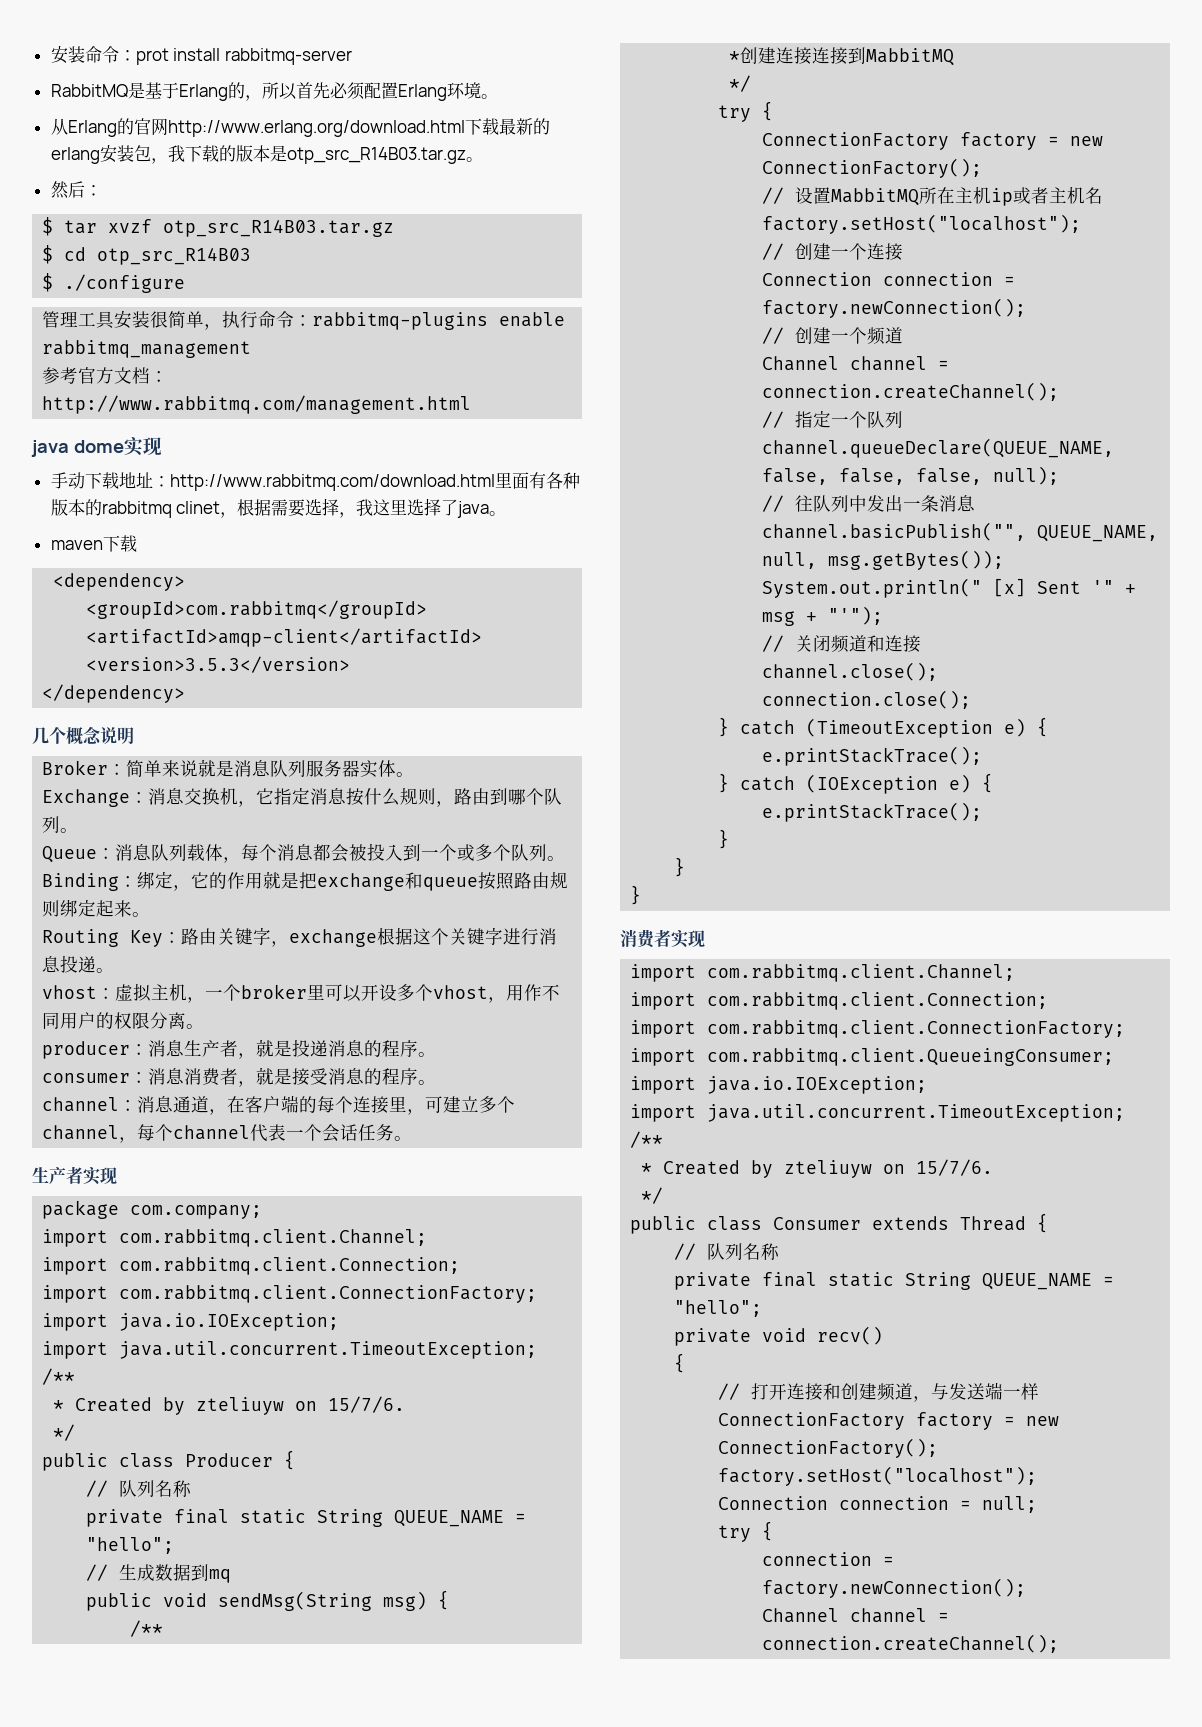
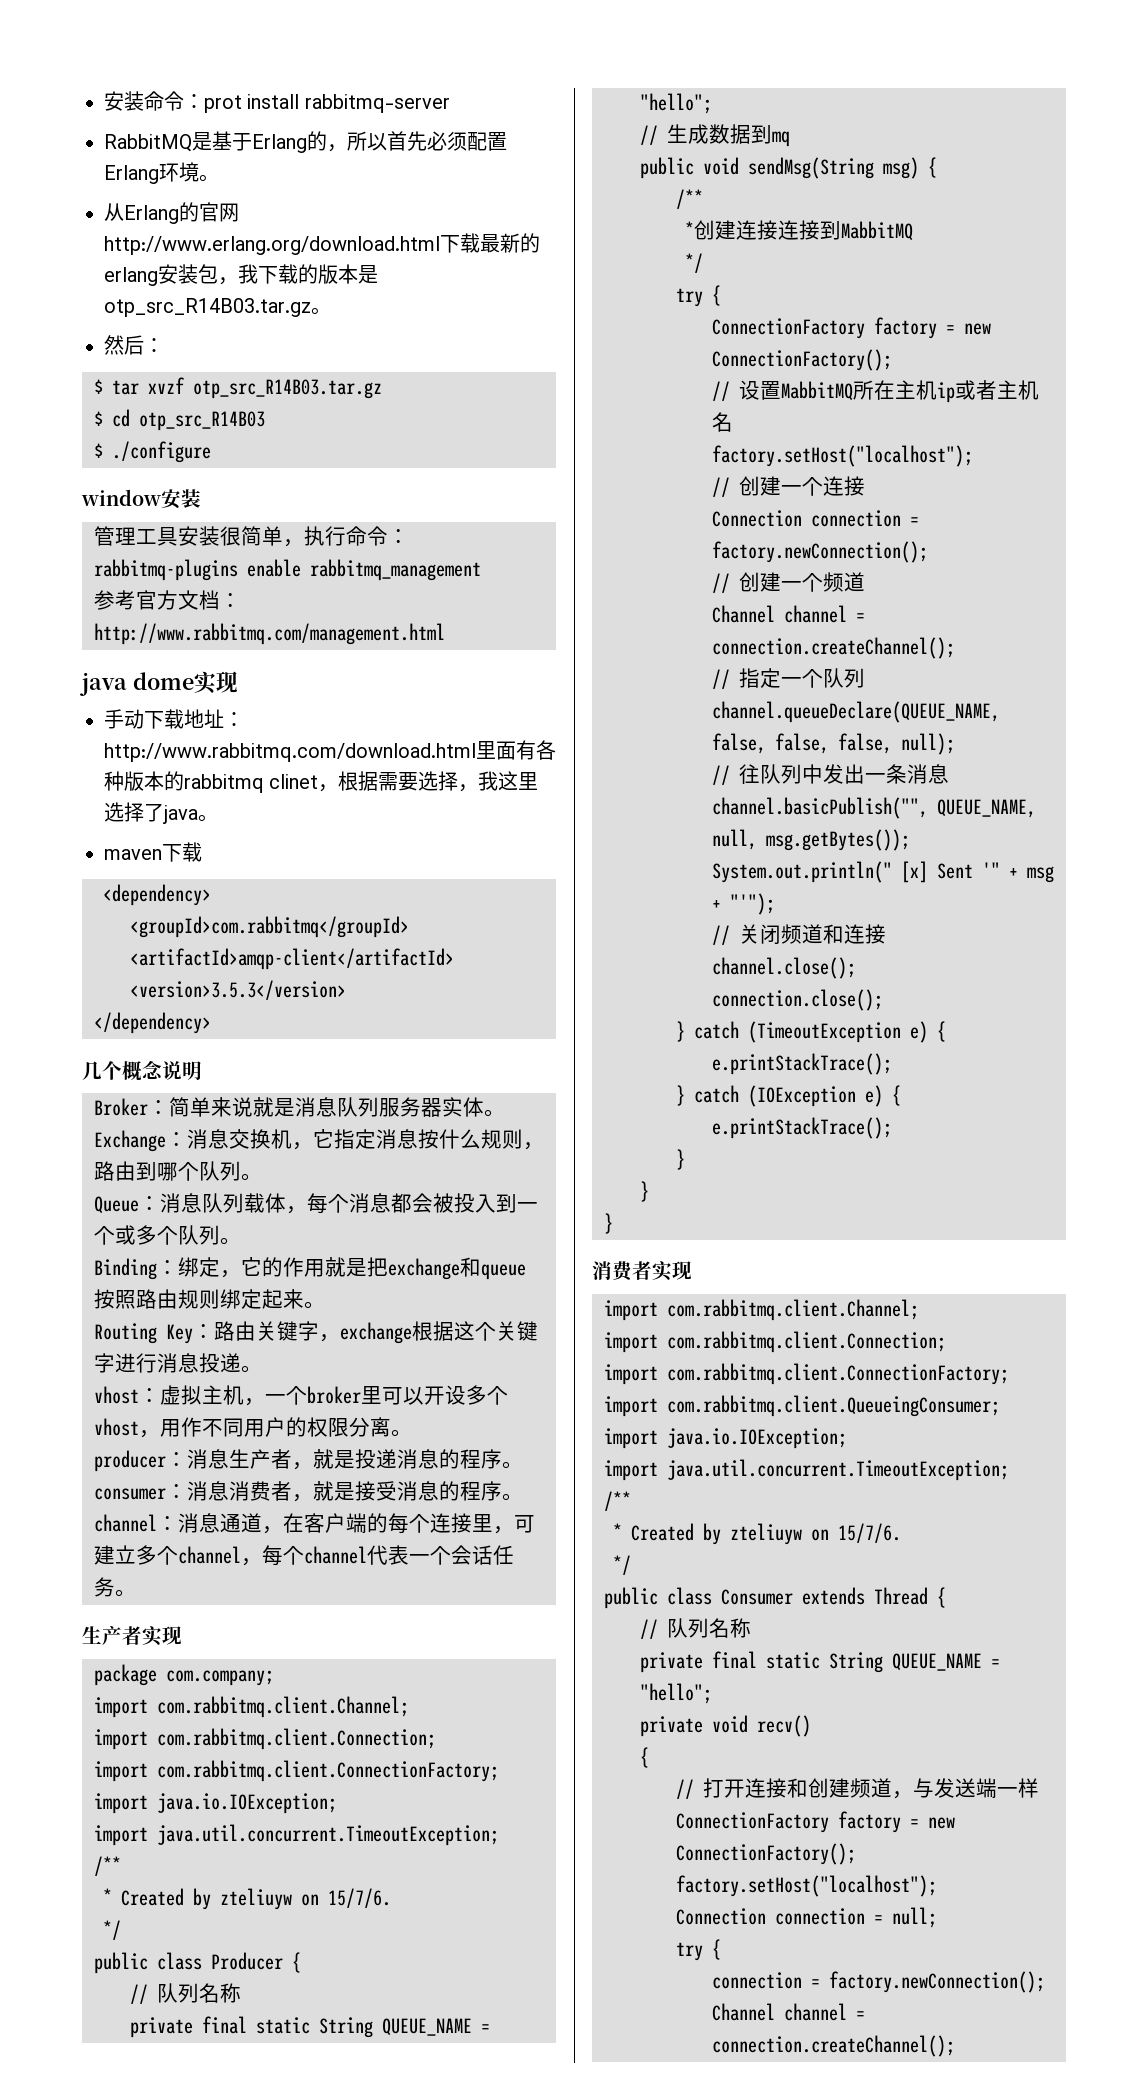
(186, 283) none -> [81,489,201,509] // window安装

